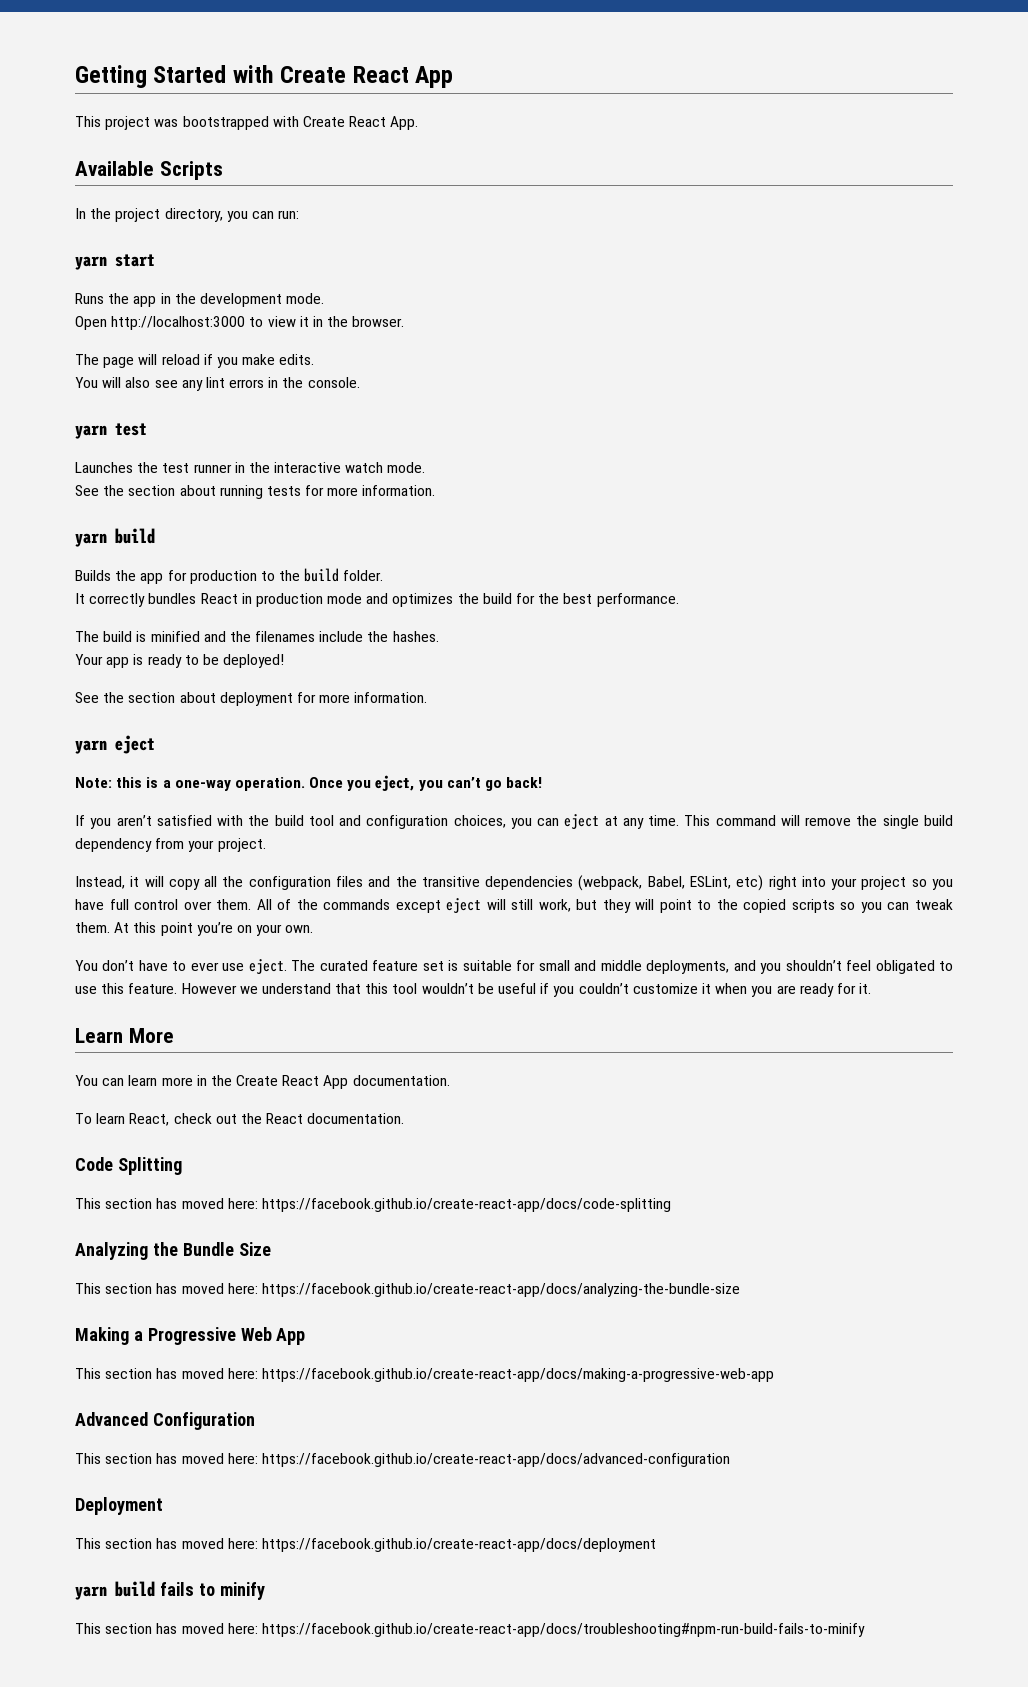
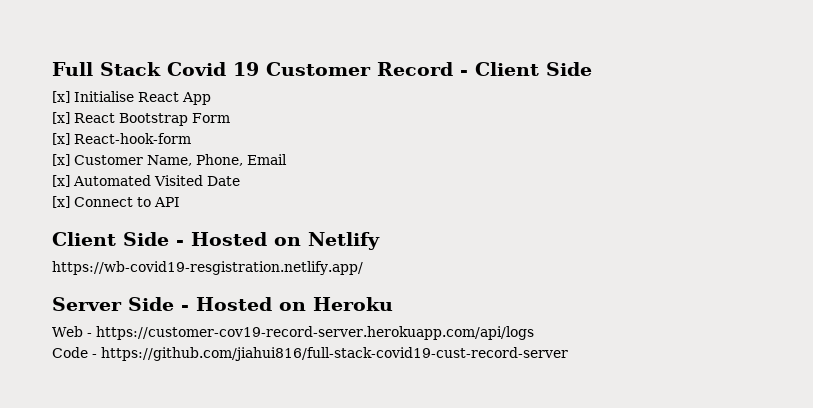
[75,65,454,88] [75,116,419,130] [75,161,223,180] [75,208,300,222] [75,254,155,270] [75,293,325,307] [75,316,405,330] [75,354,315,368] [75,377,360,391] [75,423,147,439] [75,462,426,473] [75,485,436,499] [75,528,155,547] [75,568,384,584] [75,593,679,607] [75,631,439,642] [75,654,285,668] [75,692,428,706] [75,735,155,754] [75,775,543,791] [75,814,953,829] [75,838,266,852] [75,875,954,891] [75,898,953,913] [75,922,314,936] [75,959,953,974] [75,983,872,997] [75,1028,174,1043] [75,1075,450,1089] [75,1113,405,1126] [75,1157,182,1175] [75,1198,671,1212] [75,1242,271,1260] [75,1283,740,1297] [75,1327,306,1345] [75,1368,774,1382] [75,1412,255,1430] [75,1453,730,1467] [75,1497,163,1515] [75,1538,656,1552] [75,1581,265,1600] [75,1623,865,1637] Getting Started with Create React App // This project was bootstrapped with Create React App. // Available Scripts // In the project directory, you can run: // yarn start // Runs the app in the development mode. // Open http://localhost:3000 to view it in the browser. // The page will reload if you make edits. // You will also see any lint errors in the console. // yarn test // Launches the test runner in the interactive watch mode. // See the section about running tests for more information. // yarn build // Builds the app for production to the build folder. // It correctly bundles React in production mode and optimizes the build for the best performance. // The build is minified and the filenames include the hashes. // Your app is ready to be deployed! // See the section about deployment for more information. // yarn eject // Note: this is a one-way operation. Once you eject, you can’t go back! // If you aren’t satisfied with the build tool and configuration choices, you can eject at any time. This command will remove the single build dependency from your project. // Instead, it will copy all the configuration files and the transitive dependencies (webpack, Babel, ESLint, etc) right into your project so you have full control over them. All of the commands except eject will still work, but they will point to the copied scripts so you can tweak them. At this point you’re on your own. // You don’t have to ever use eject. The curated feature set is suitable for small and middle deployments, and you shouldn’t feel obligated to use this feature. However we understand that this tool wouldn’t be useful if you couldn’t customize it when you are ready for it. // Learn More // You can learn more in the Create React App documentation. // To learn React, check out the React documentation. // Code Splitting // This section has moved here: https://facebook.github.io/create-react-app/docs/code-splitting // Analyzing the Bundle Size // This section has moved here: https://facebook.github.io/create-react-app/docs/analyzing-the-bundle-size // Making a Progressive Web App // This section has moved here: https://facebook.github.io/create-react-app/docs/making-a-progressive-web-app // Advanced Configuration // This section has moved here: https://facebook.github.io/create-react-app/docs/advanced-configuration // Deployment // This section has moved here: https://facebook.github.io/create-react-app/docs/deployment // yarn build fails to minify // This section has moved here: https://facebook.github.io/create-react-app/docs/troubleshooting#npm-run-build-fails-to-minify -> [52,62,592,76] [52,91,211,105] [52,112,230,126] [52,133,191,145] [52,154,287,166] [52,175,240,187] [52,196,180,208] [52,232,380,250] [52,261,363,275] [52,297,393,311] [52,326,534,340] [52,347,568,361] Full Stack Covid 19 Customer Record - Client Side // [x] Initialise React App // [x] React Bootstrap Form // [x] React-hook-form // [x] Customer Name, Phone, Email // [x] Automated Visited Date // [x] Connect to API // Client Side - Hosted on Netlify // https://wb-covid19-resgistration.netlify.app/ // Server Side - Hosted on Heroku // Web - https://customer-cov19-record-server.herokuapp.com/api/logs // Code - https://github.com/jiahui816/full-stack-covid19-cust-record-server

